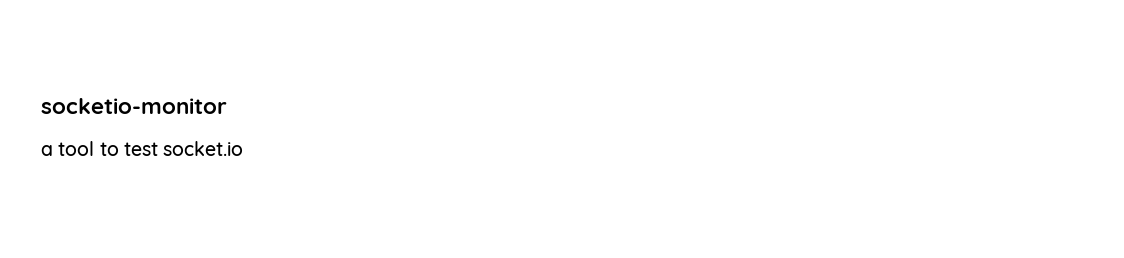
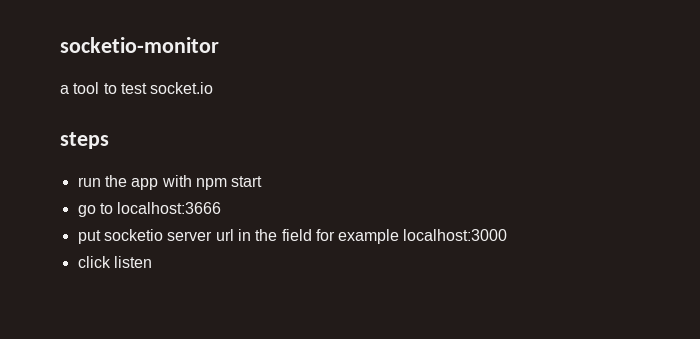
(244, 148) none -> [60,132,109,149] [77,175,263,190] [77,202,222,217] [77,229,508,244] [77,256,152,268] // steps // run the app with npm start // go to localhost:3666 // put socketio server url in the field for example localhost:3000 // click listen

